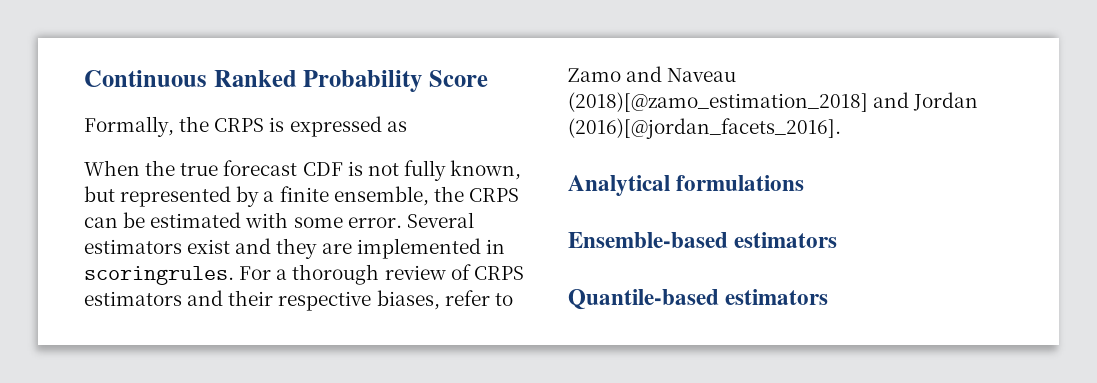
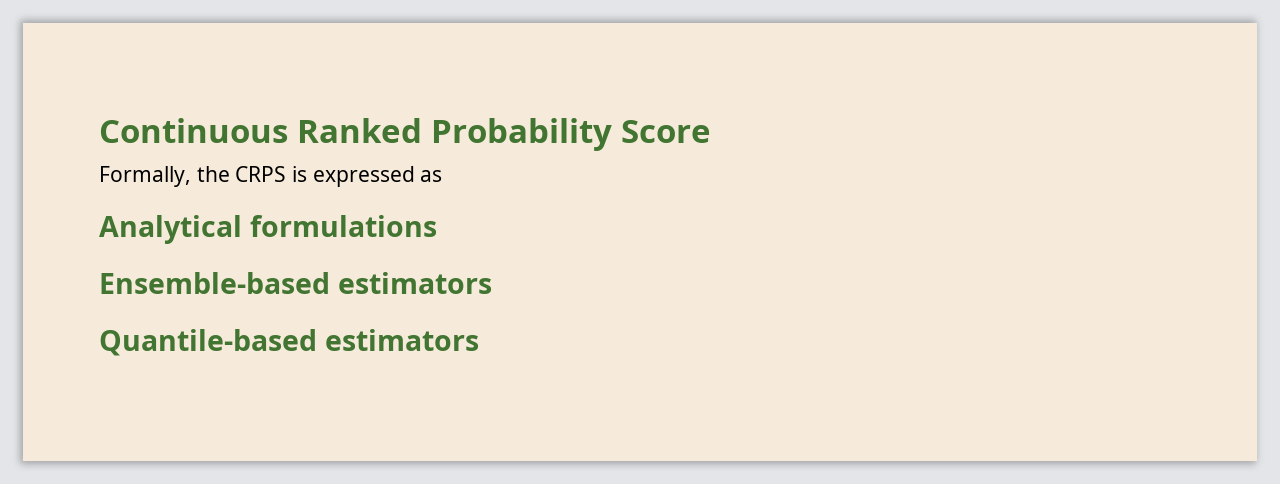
[84,160,522,181] [84,186,519,207] [84,212,474,228] [84,238,505,259] [84,264,524,285] [84,290,513,311] [568,66,737,82] [568,92,979,112] [568,118,841,139] // When the true forecast CDF is not fully known, but represented by a finite ensemble, the CRPS can be estimated with some error. Several estimators exist and they are implemented in scoringrules. For a thorough review of CRPS estimators and their respective biases, refer to Zamo and Naveau (2018)[@zamo_estimation_2018] and Jordan (2016)[@jordan_facets_2016]. -> (443, 176) none

